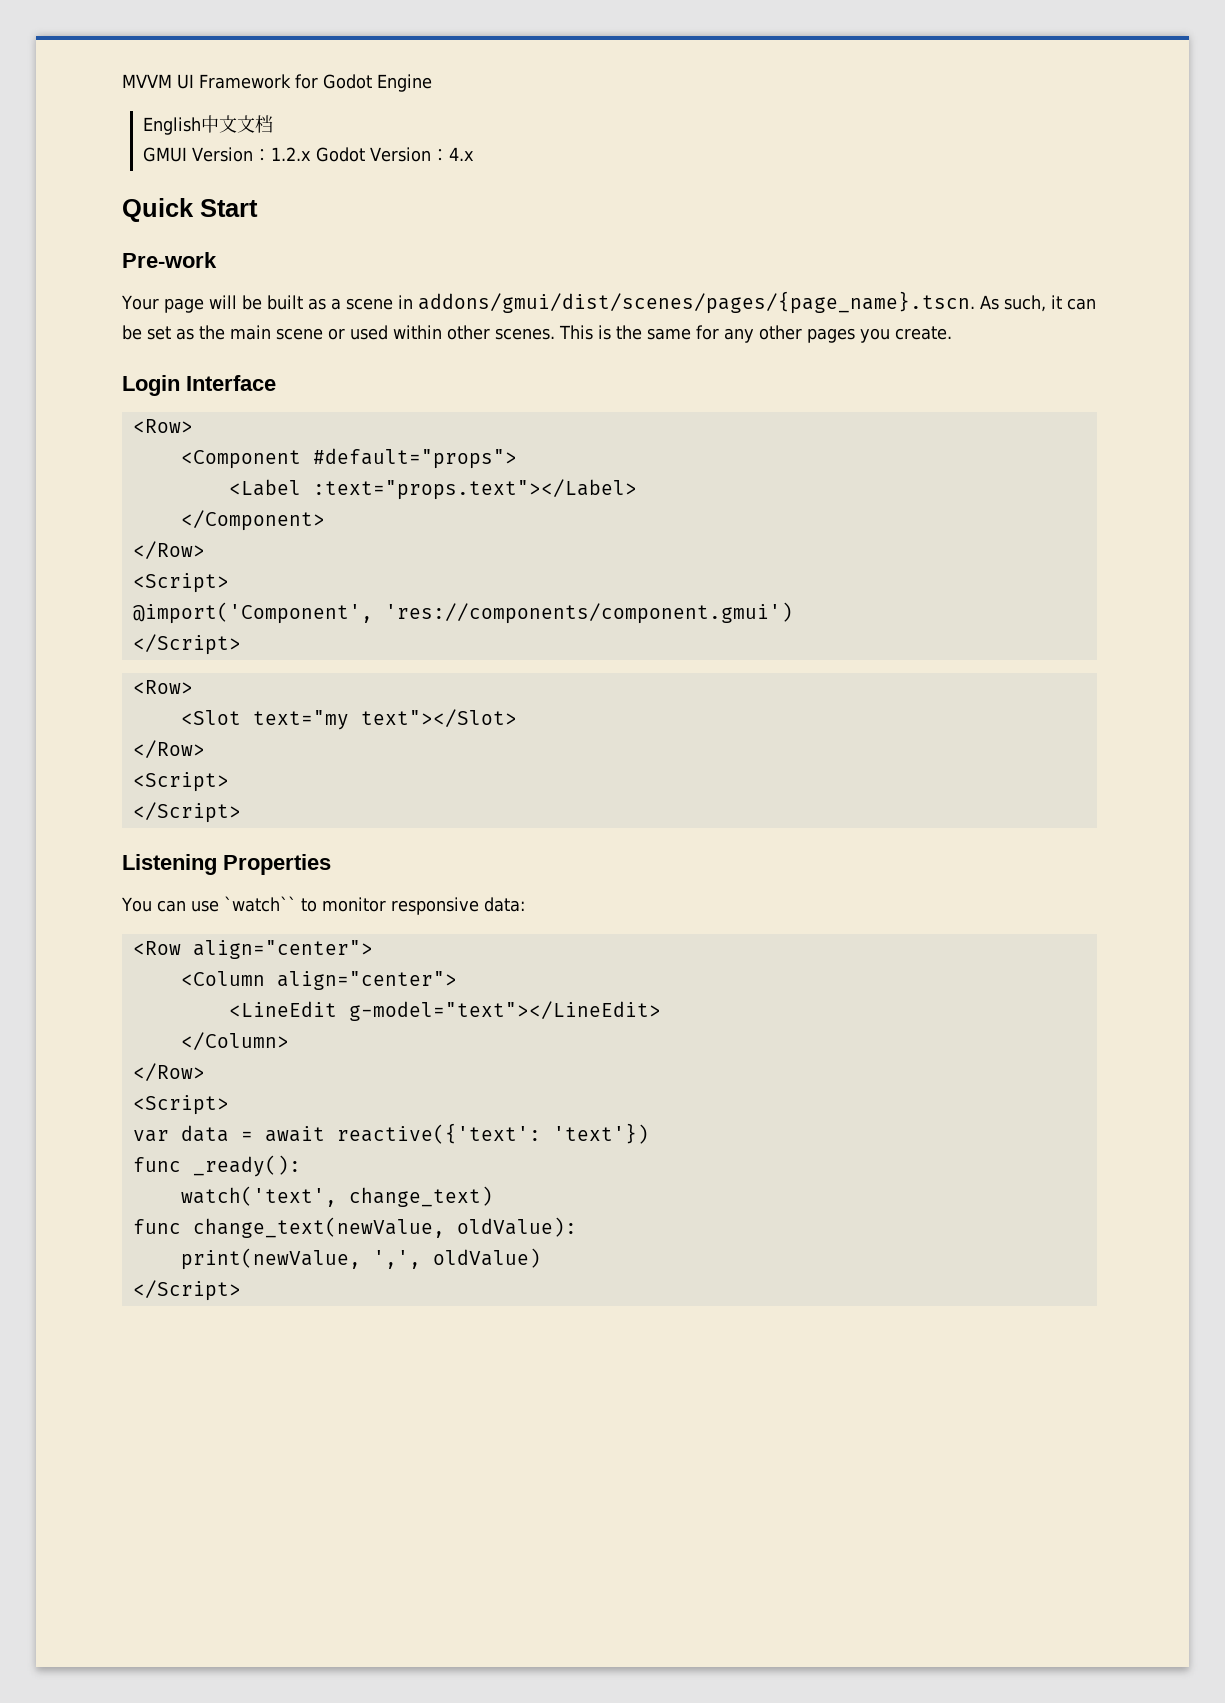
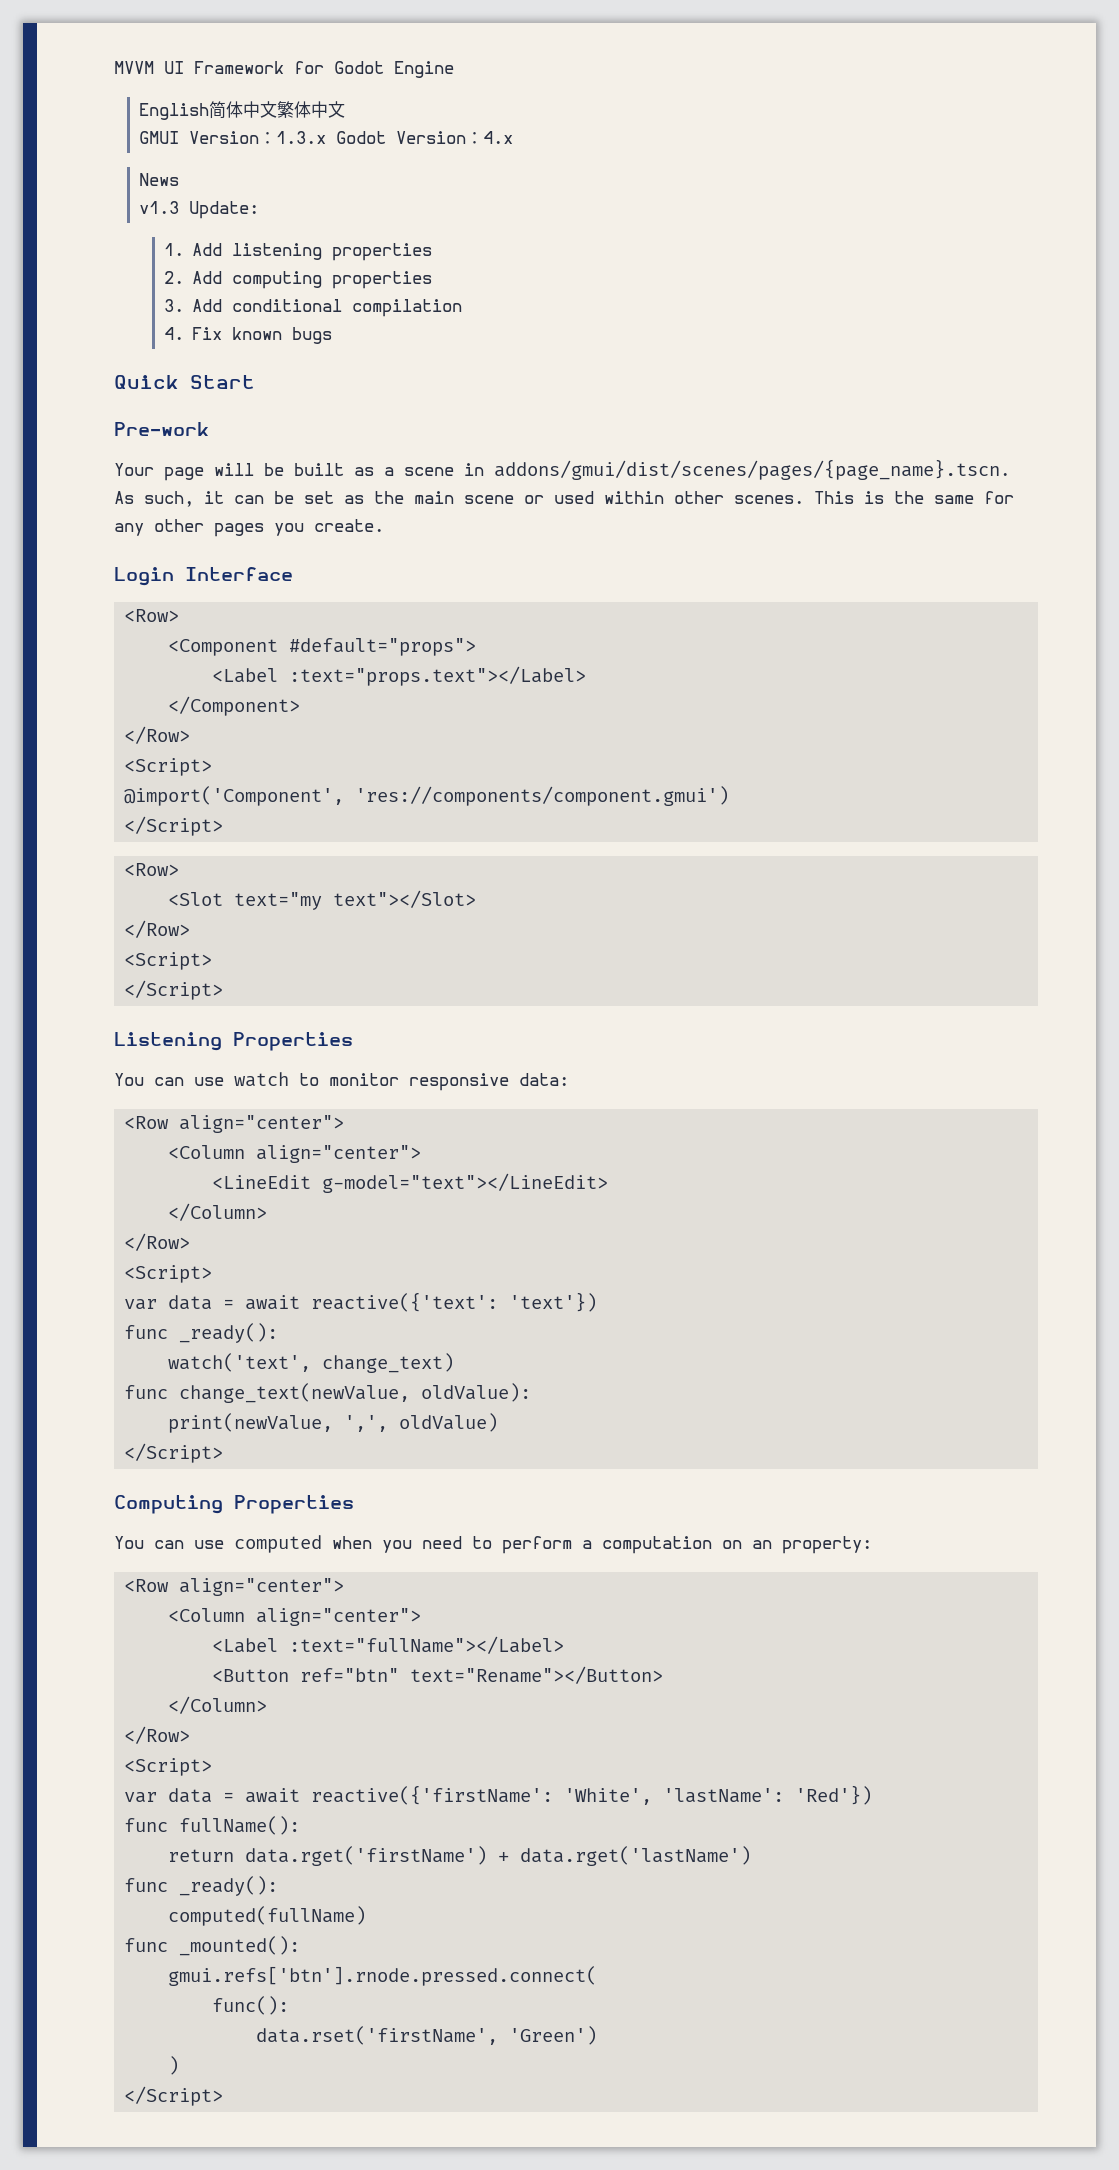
[201,115,274,133] 中文文档 -> [208,101,345,119] 简体中文繁体中文
[271,147,312,161] 1.2.x -> [275,131,326,144] 1.3.x
(475, 154) none -> [138,173,179,186] [138,201,259,219] [163,243,433,261] [163,271,433,289] [163,299,463,317] [163,327,333,344] // News // v1.3 Update: // 1. Add listening properties // 2. Add computing properties // 3. Add conditional compilation // 4. Fix known bugs
[223,896,296,912] `watch`` -> [234,1072,289,1087] watch
(241, 1290) none -> [114,1495,354,1514] [114,1535,872,1554] [124,1578,345,1596] [168,1608,422,1626] [212,1636,565,1654] [212,1666,664,1684] [168,1696,268,1714] [124,1726,191,1744] [124,1758,213,1776] [124,1785,873,1805] [124,1816,301,1835] [168,1846,752,1866] [124,1876,279,1896] [168,1906,367,1926] [124,1936,301,1956] [168,1966,598,1986] [212,1996,290,2015] [256,2026,598,2045] [168,2056,180,2075] [124,2086,224,2106] // Computing Properties // You can use computed when you need to perform a computation on an property: // <Row align="center"> // <Column align="center"> // <Label :text="fullName"></Label> // <Button ref="btn" text="Rename"></Button> // </Column> // </Row> // <Script> // var data = await reactive({'firstName': 'White', 'lastName': 'Red'}) // func fullName(): // return data.rget('firstName') + data.rget('lastName') // func _ready(): // computed(fullName) // func _mounted(): // gmui.refs['btn'].rnode.pressed.connect( // func(): // data.rset('firstName', 'Green') // ) // </Script>

